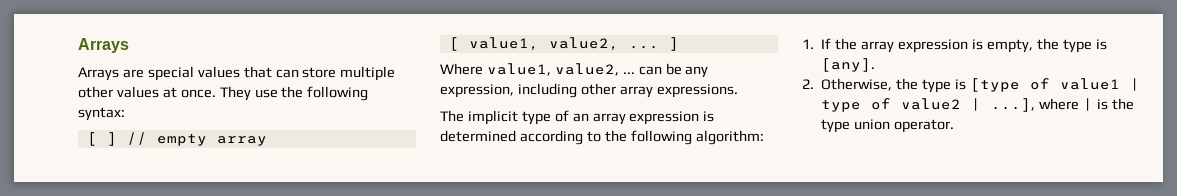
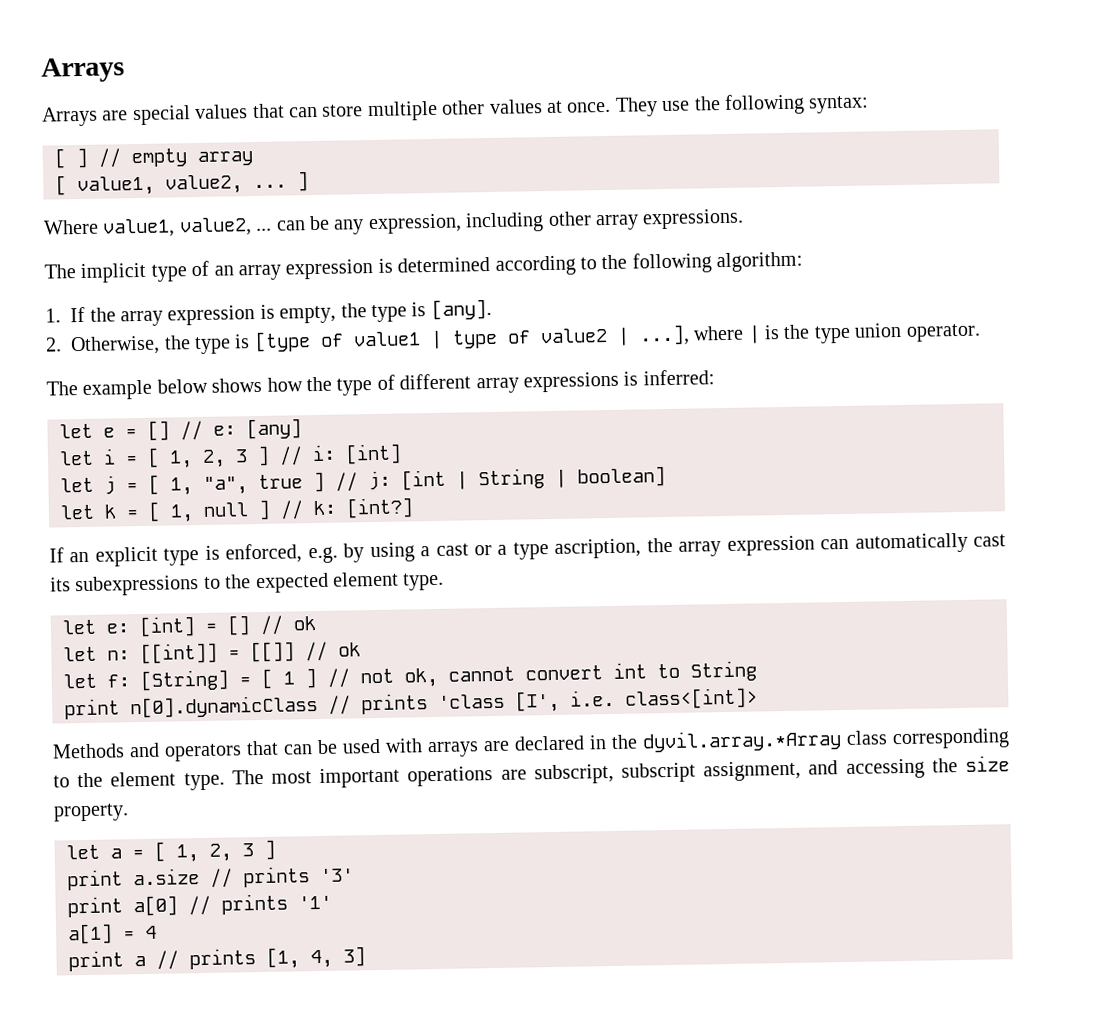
(955, 126) none -> [46,369,715,400] [59,418,302,441] [59,443,402,469] [60,466,666,496] [60,497,414,523] [49,532,1007,567] [50,571,445,597] [62,615,316,638] [63,641,361,665] [63,660,757,692] [64,687,758,720] [52,728,1010,762] [53,755,1011,791] [53,803,129,822] [66,839,276,863] [67,866,354,891] [67,893,332,918] [67,923,157,945] [68,946,366,972] // The example below shows how the type of different array expressions is inferred: // let e = [] // e: [any] // let i = [ 1, 2, 3 ] // i: [int] // let j = [ 1, "a", true ] // j: [int | String | boolean] // let k = [ 1, null ] // k: [int?] // If an explicit type is enforced, e.g. by using a cast or a type ascription, the array expression can automatically cast its subexpressions to the expected element type. // let e: [int] = [] // ok // let n: [[int]] = [[]] // ok // let f: [String] = [ 1 ] // not ok, cannot convert int to String // print n[0].dynamicClass // prints 'class [I', i.e. class<[int]> // Methods and operators that can be used with arrays are declared in the dyvil.array.*Array class corresponding to the element type. The most important operations are subscript, subscript assignment, and accessing the size property. // let a = [ 1, 2, 3 ] // print a.size // prints '3' // print a[0] // prints '1' // a[1] = 4 // print a // prints [1, 4, 3]

